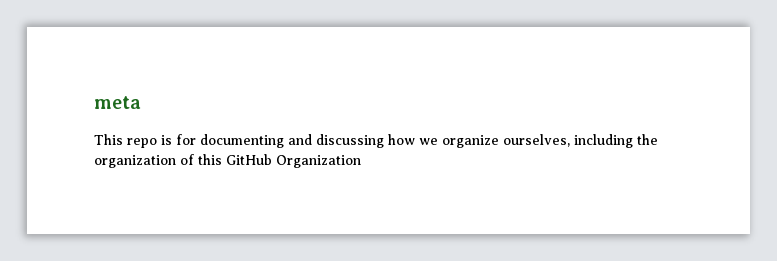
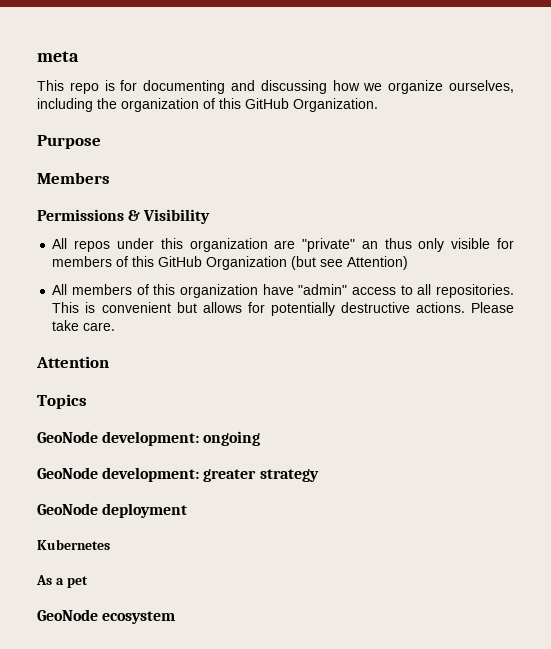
[276,155,361,168] Organization -> [293,98,378,112] [37,135,101,149] [37,172,110,184] [37,209,211,224] [52,238,515,252] [52,256,409,270] [52,284,515,298] [52,302,514,316] [52,320,116,331] [36,356,109,368] [37,394,87,409] [37,431,261,446] [37,467,319,482] [37,503,188,518] [37,539,110,550] [36,575,88,588] [37,609,176,624] Organization. // Purpose // Members // Permissions & Visibility // All repos under this organization are "private" an thus only visible for members of this GitHub Organization (but see Attention) // All members of this organization have "admin" access to all repositories. This is convenient but allows for potentially destructive actions. Please take care. // Attention // Topics // GeoNode development: ongoing // GeoNode development: greater strategy // GeoNode deployment // Kubernetes // As a pet // GeoNode ecosystem

